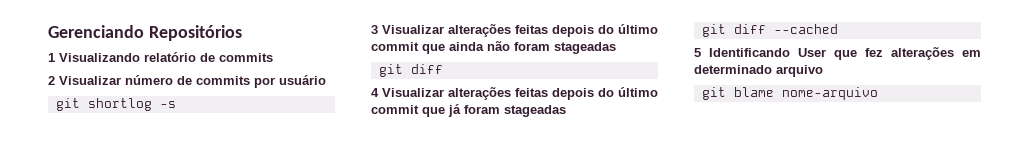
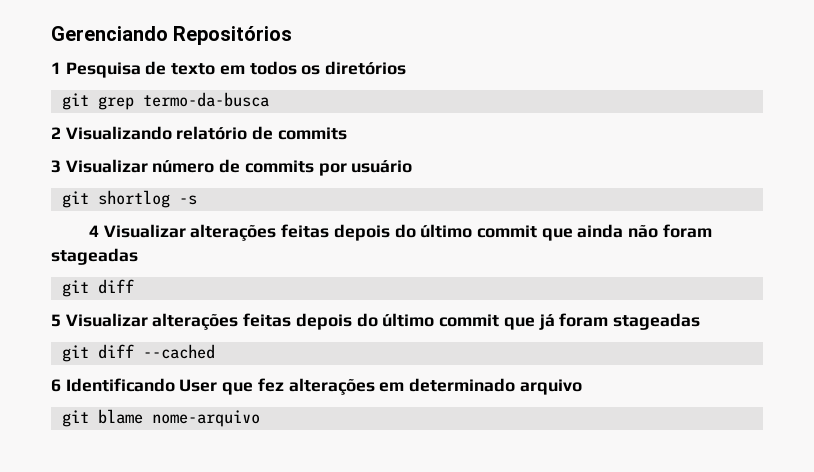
(55, 57) none -> [65,61,407,78] [61,92,269,110] [51,127,61,139] Pesquisa de texto em todos os diretórios // git grep termo-da-busca // 2
[48,76,55,85] 2 -> [51,160,61,173] 3
[371,25,378,34] 3 -> [88,225,99,237] 4
[371,88,379,97] 4 -> [51,314,61,327] 5
[694,48,701,57] 5 -> [51,379,61,392] 6

